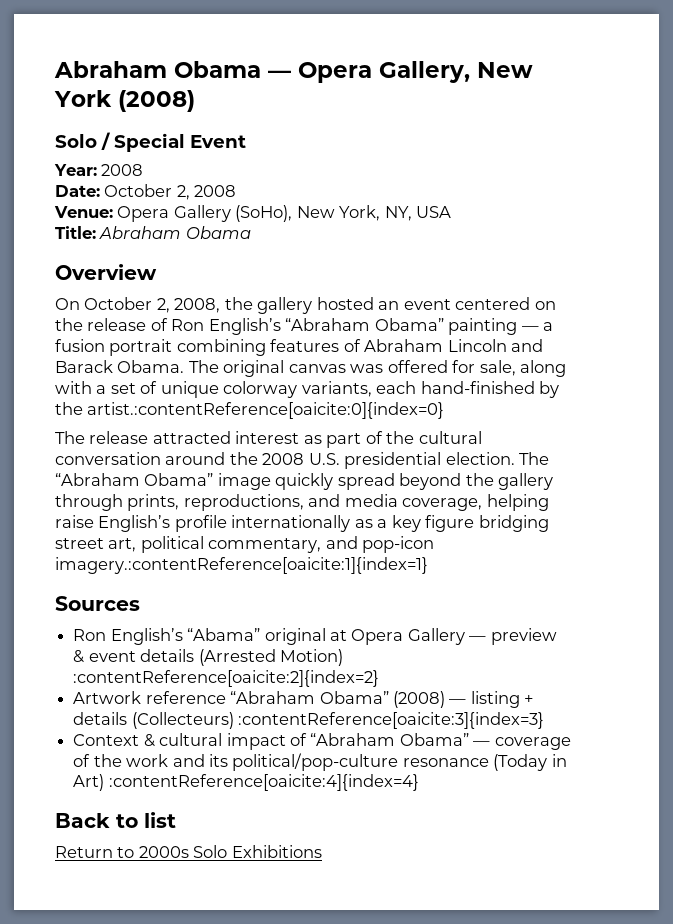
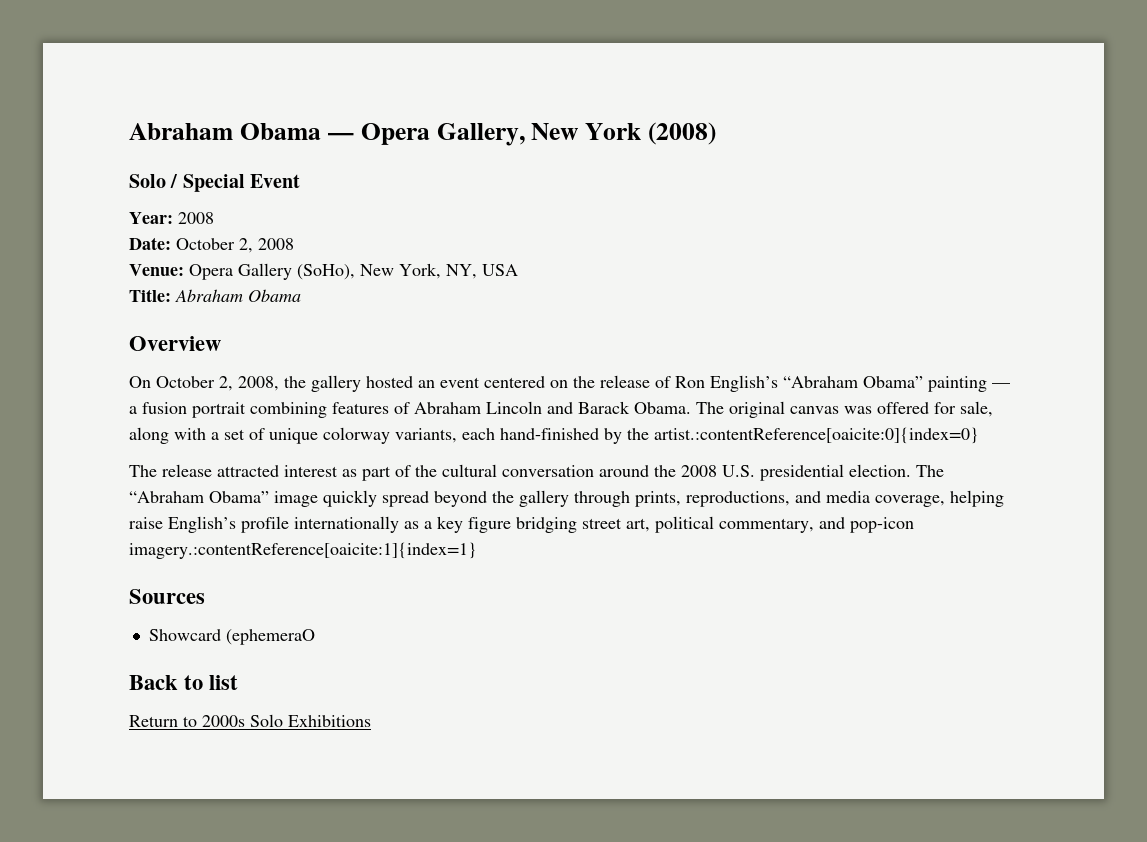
[73,628,557,645] [73,649,343,666] [73,670,380,687] [73,691,534,708] [73,712,545,729] [73,733,571,750] [73,753,567,771] [73,774,419,791] Ron English’s “Abama” original at Opera Gallery — preview & event details (Arrested Motion) :contentReference[oaicite:2]{index=2} // Artwork reference “Abraham Obama” (2008) — listing + details (Collecteurs) :contentReference[oaicite:3]{index=3} // Context & cultural impact of “Abraham Obama” — coverage of the work and its political/pop-culture resonance (Today in Art) :contentReference[oaicite:4]{index=4} -> [148,629,315,645] Showcard (ephemeraO

